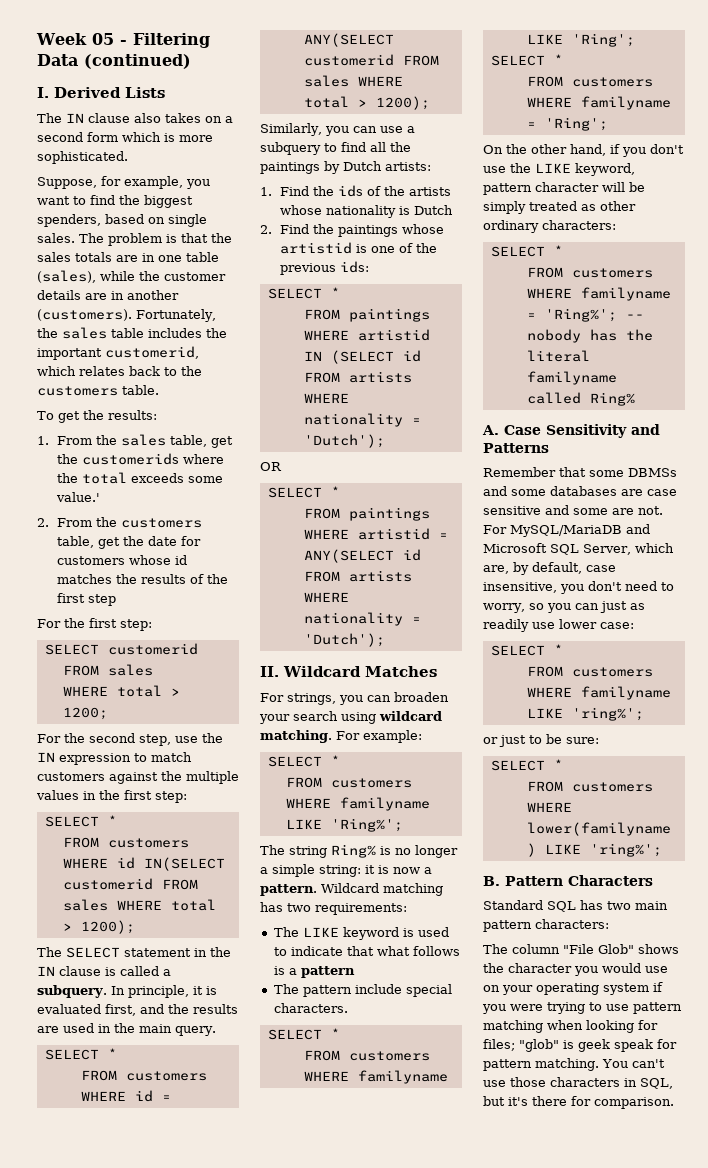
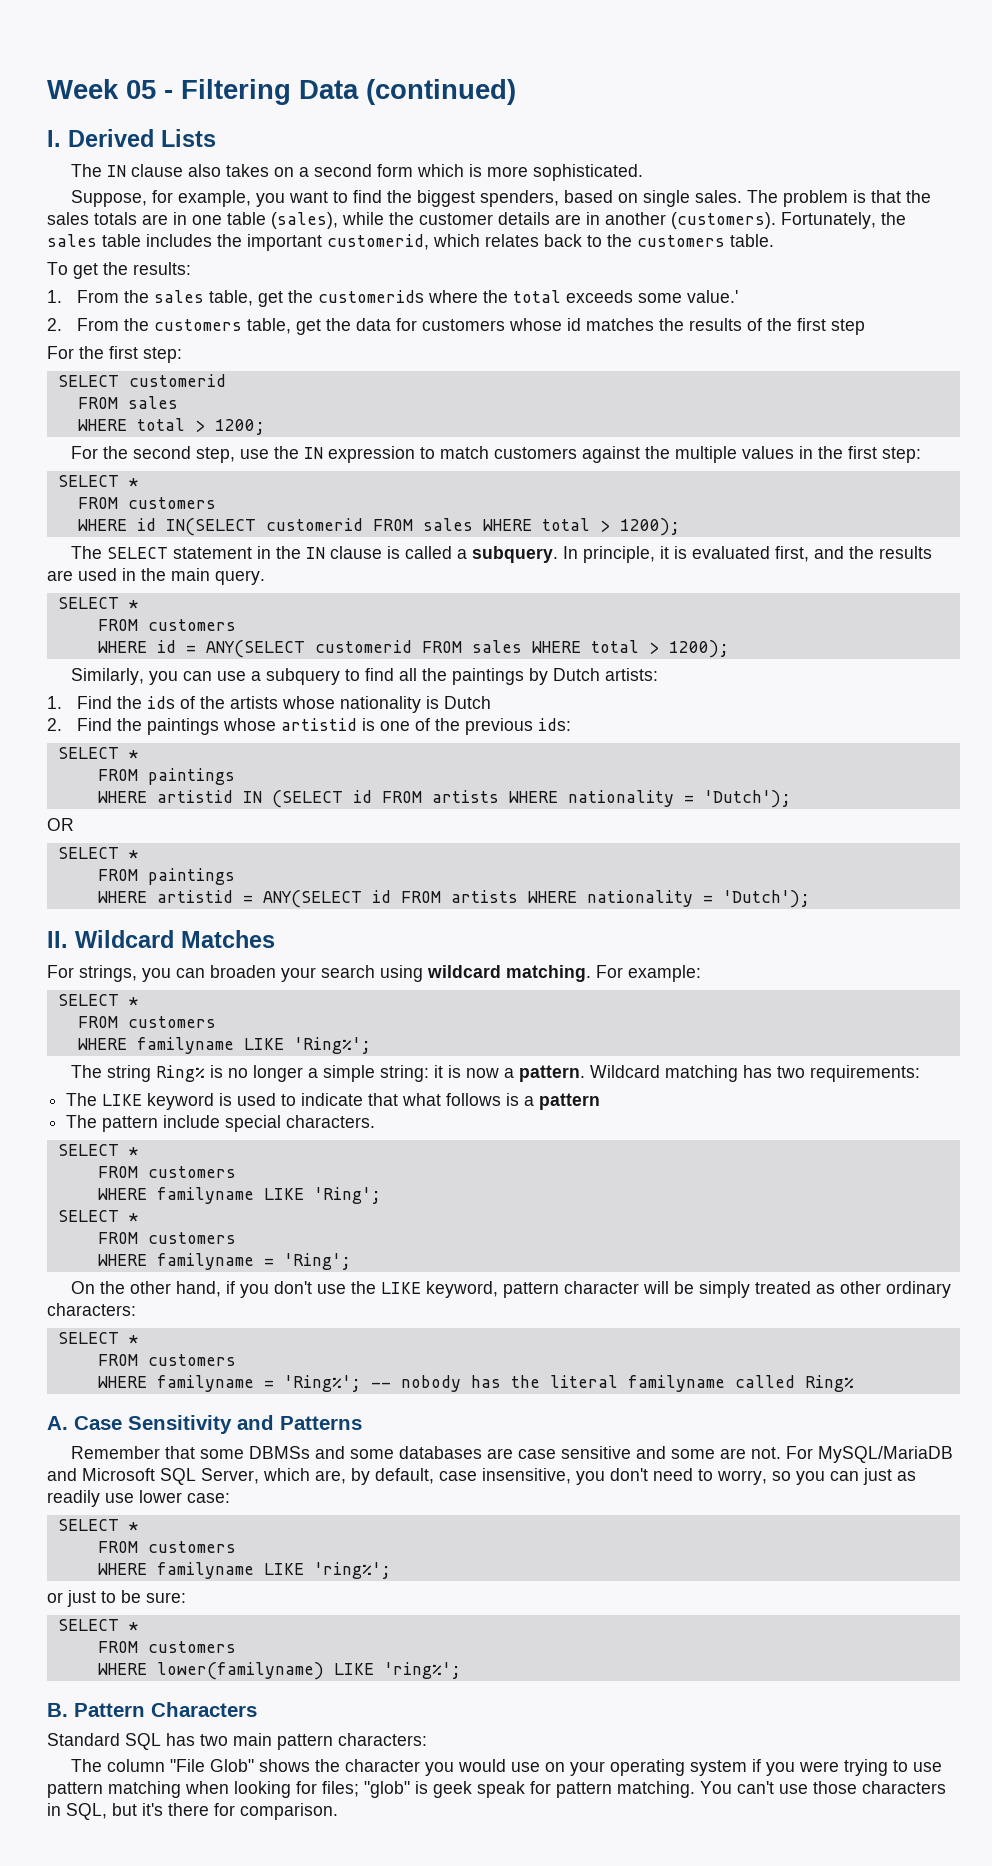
[147,536,177,546] date -> [356,318,392,331] data

